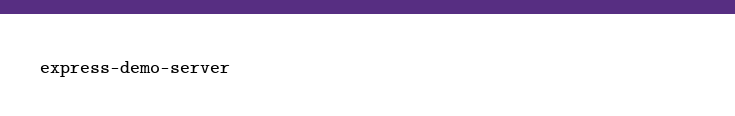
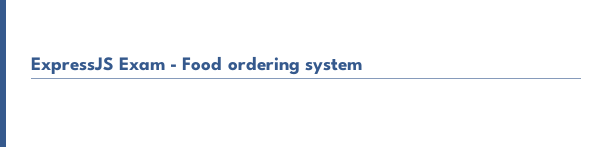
[40,61,230,77] express-demo-server -> [31,56,362,75] ExpressJS Exam - Food ordering system

